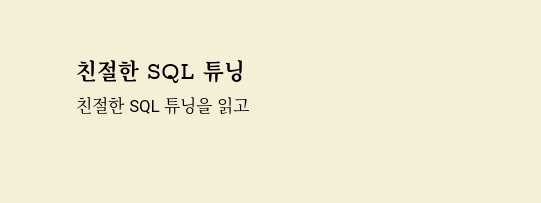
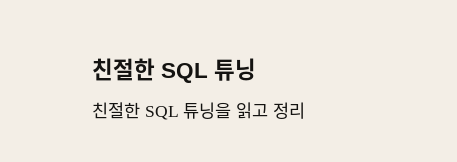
(250, 106) none -> [272,102,305,119] 정리

